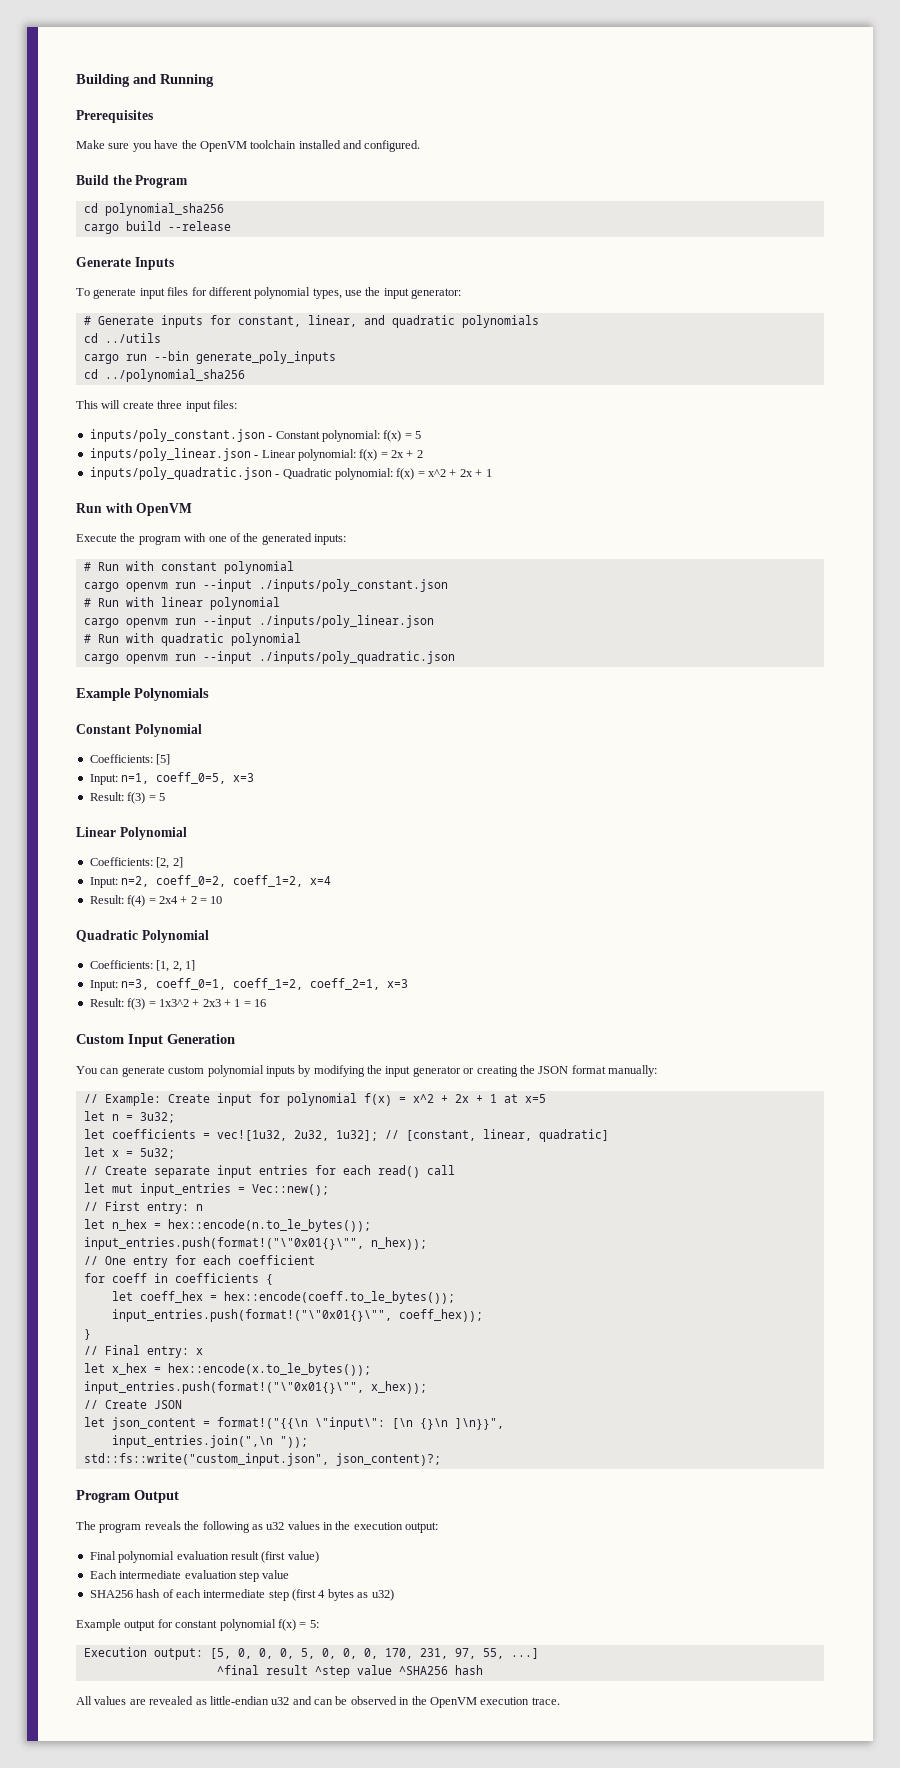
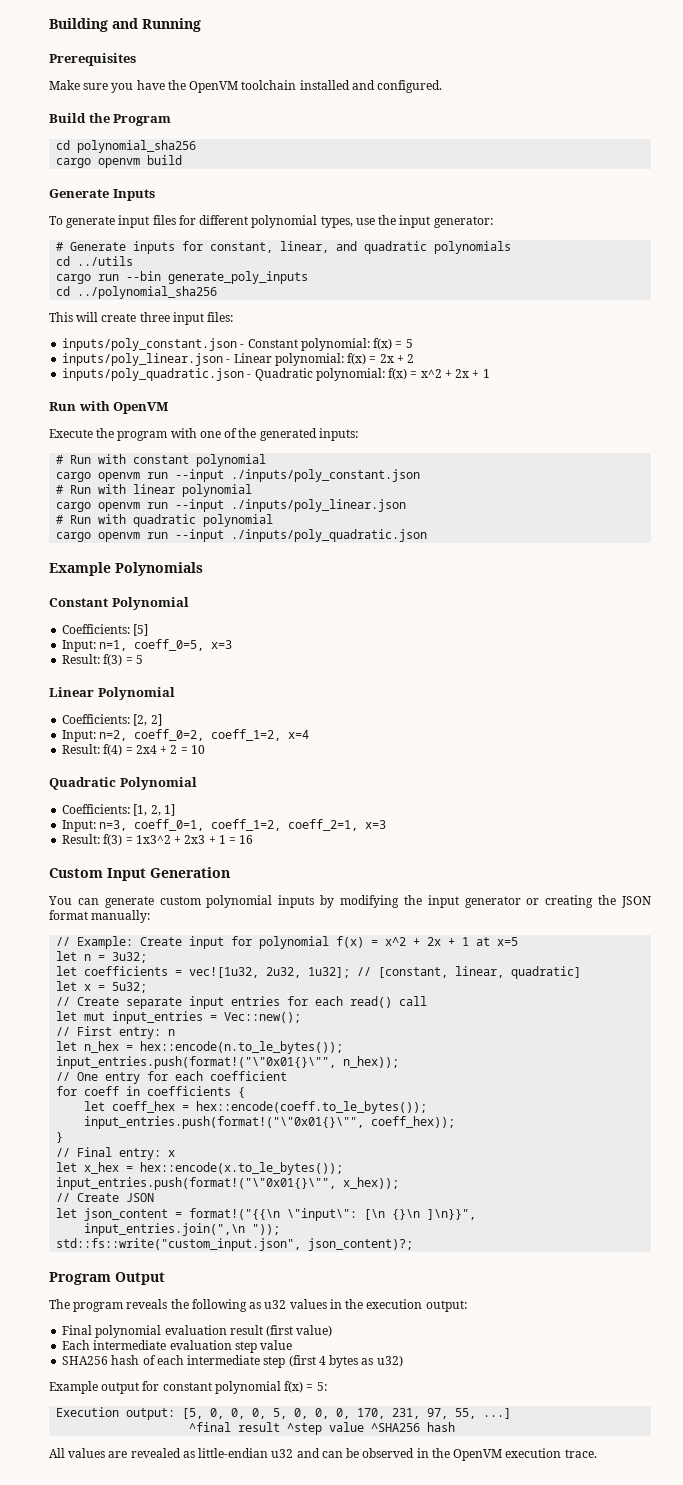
(119, 229) none -> [98,158,141,168] openvm
[167,221,231,231] --release -> (183, 160) none

